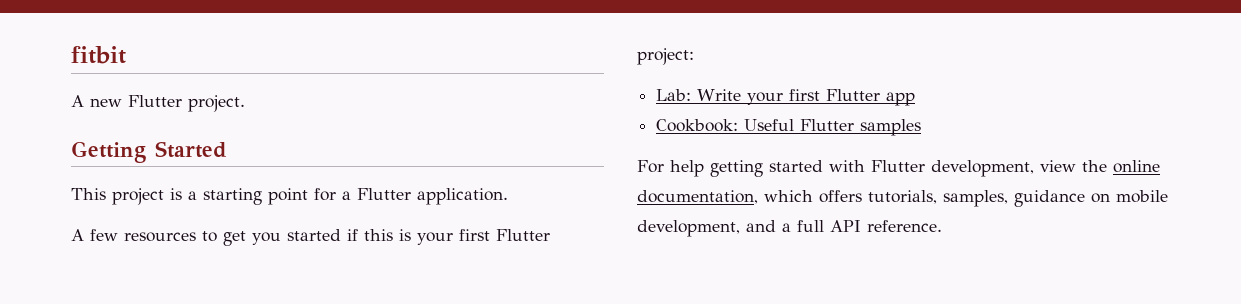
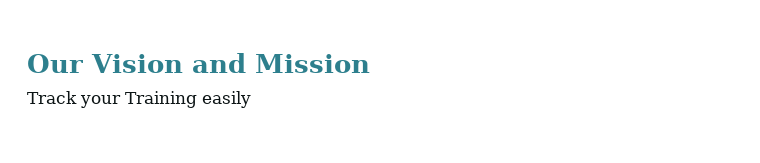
[71,46,126,64] [71,95,245,112] [71,141,227,163] [71,188,508,205] [71,229,550,246] [637,48,694,65] [656,89,916,106] [656,119,922,136] [637,160,1160,177] [637,190,1168,207] [637,220,942,237] fitbit // A new Flutter project. // Getting Started // This project is a starting point for a Flutter application. // A few resources to get you started if this is your first Flutter project: // Lab: Write your first Flutter app // Cookbook: Useful Flutter samples // For help getting started with Flutter development, view the online documentation, which offers tutorials, samples, guidance on mobile development, and a full API reference. -> [27,53,370,73] [27,91,251,108] Our Vision and Mission // Track your Training easily

